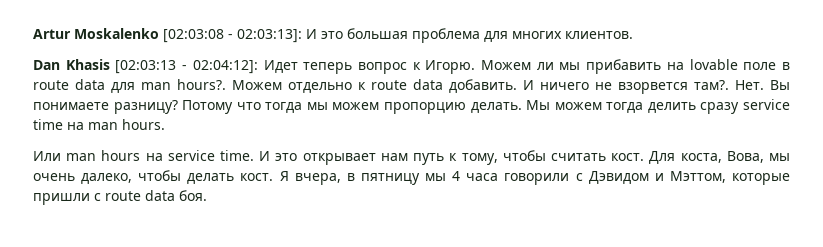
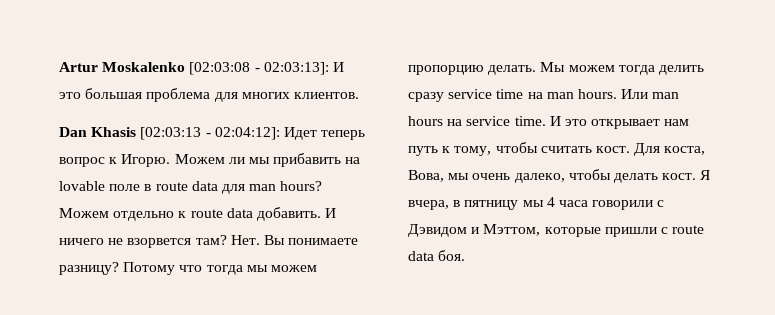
[177,79,226,90] hours?. -> [280,181,323,191] hours?
[694,80,729,90] там?. -> [195,235,227,245] там?
(165, 124) // -> (617, 94) none

